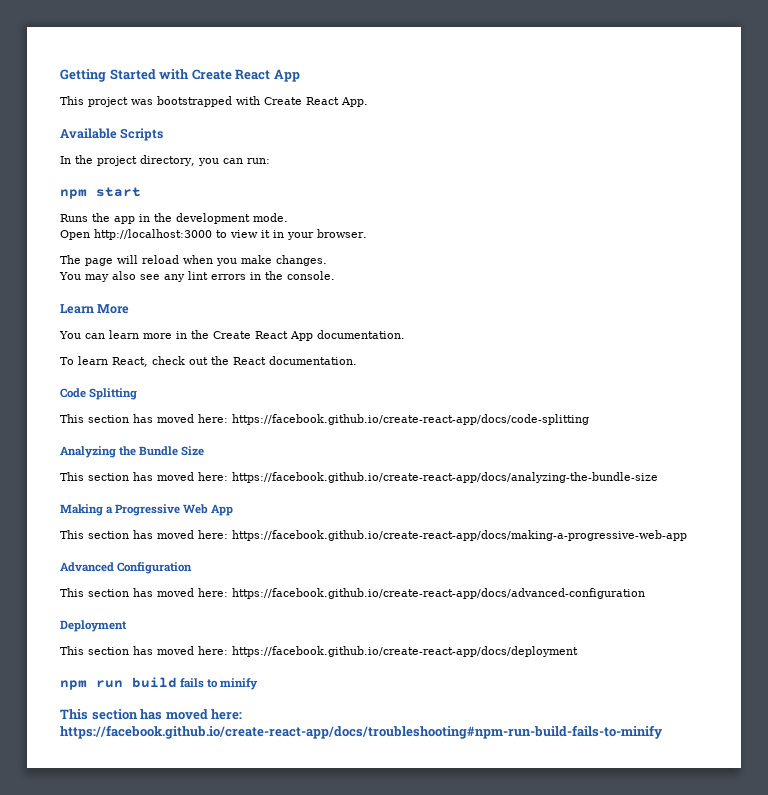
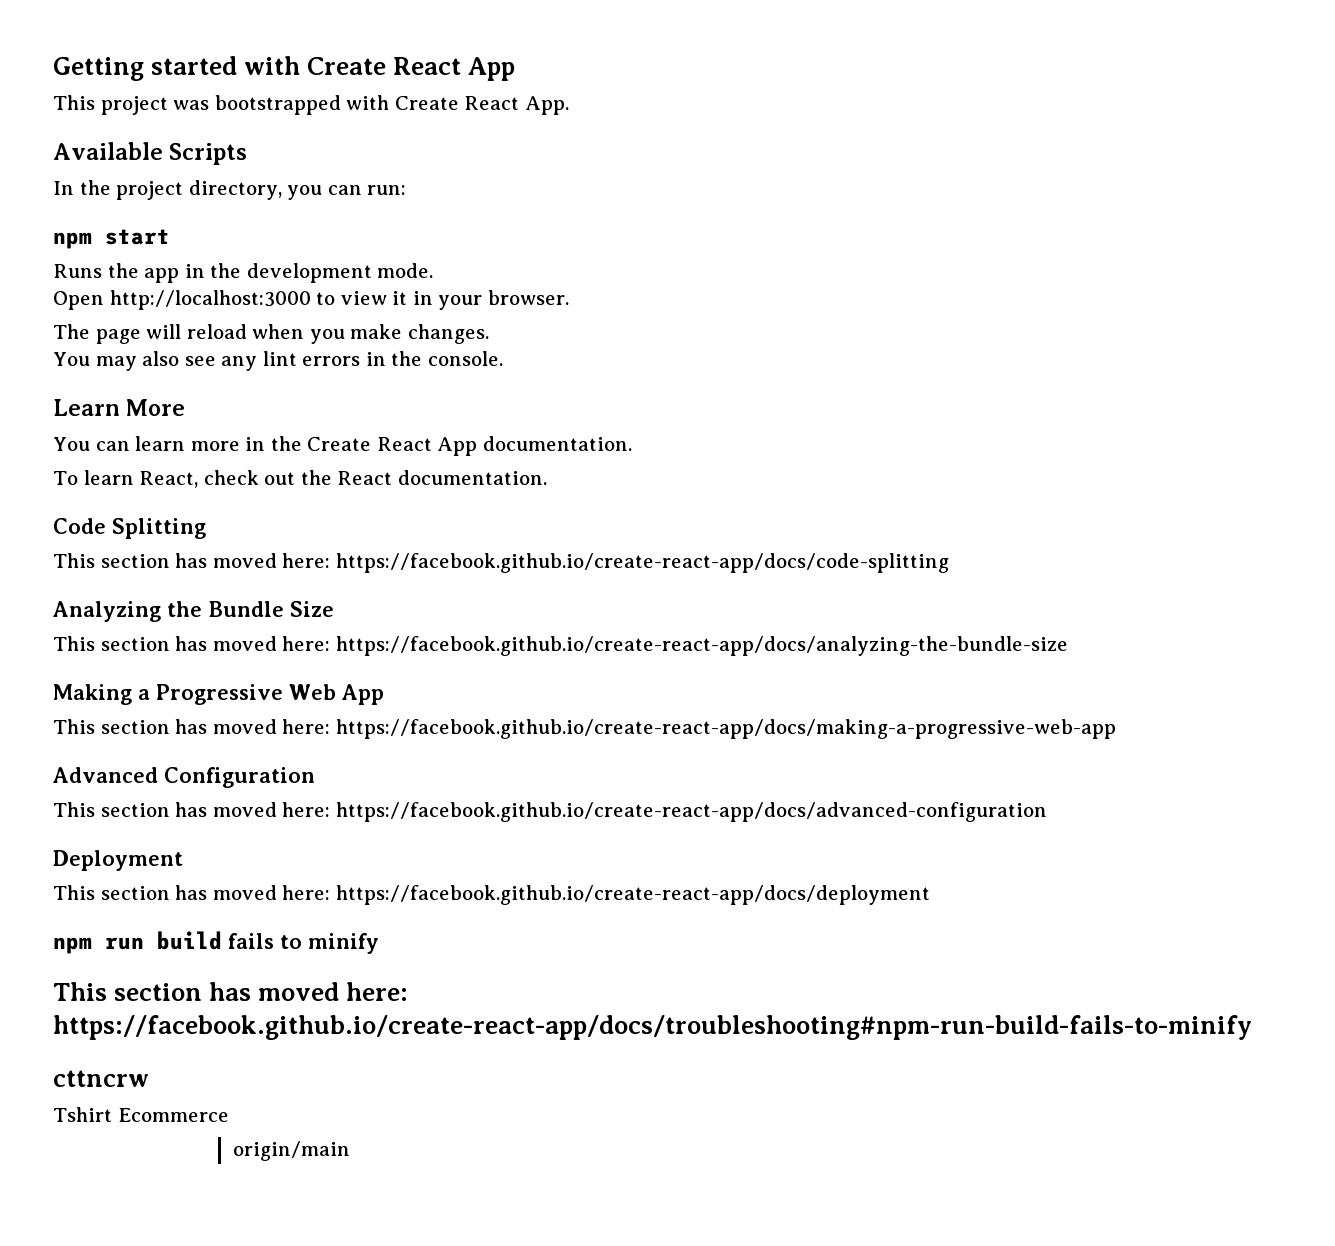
[109,69,156,80] Started -> [151,56,238,75] started
(663, 732) none -> [53,1070,149,1087] [53,1107,229,1122] [232,1141,350,1161] // cttncrw // Tshirt Ecommerce // origin/main

